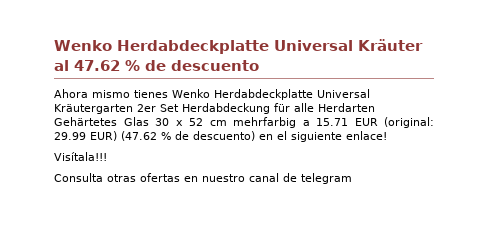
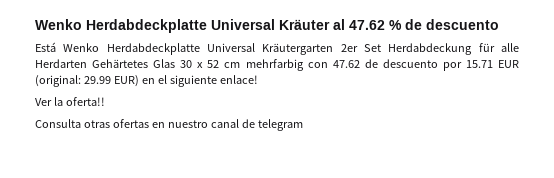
[54,89,168,98] Ahora mismo tienes -> [35,42,56,52] Está
[302,120,310,126] a -> [307,59,462,71] con 47.62 de descuento por
[121,131,255,141] (47.62 % de descuento) -> (139, 81) none
[54,152,107,161] Visítala!!! -> [35,97,105,106] Ver la oferta!!

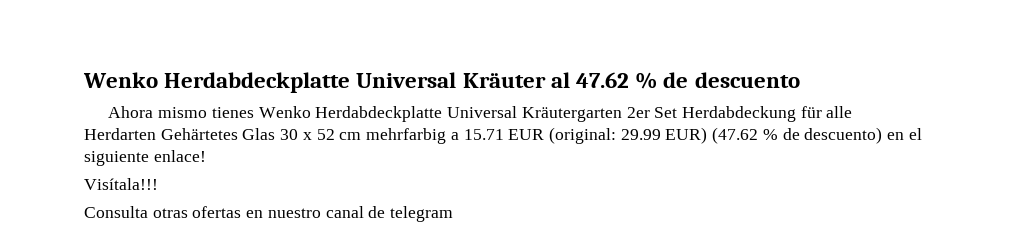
[35,42,56,52] Está -> [108,106,254,118] Ahora mismo tienes
[307,59,462,71] con 47.62 de descuento por -> [450,132,459,140] a
(139, 81) none -> [712,127,883,144] (47.62 % de descuento)
[35,97,105,106] Ver la oferta!! -> [84,178,158,190] Visítala!!!

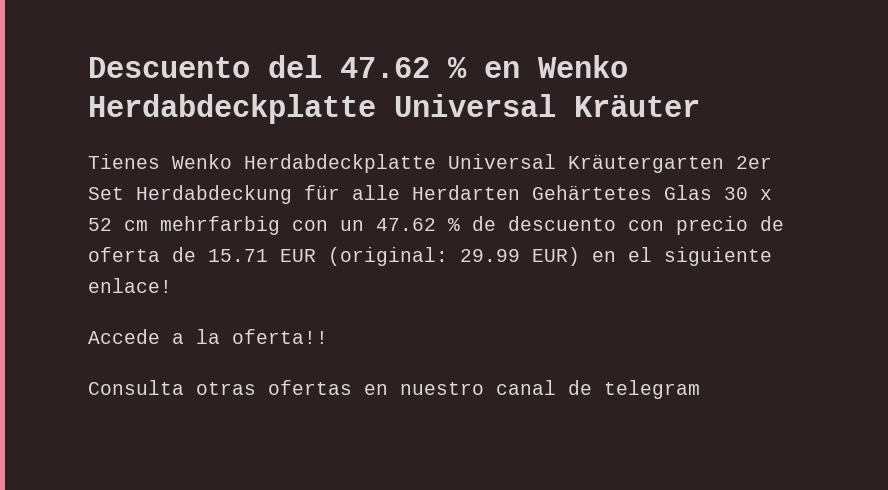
(83, 80) none -> [88,55,520,78] Descuento del 47.62 % en
[550,72,800,89] [108,106,254,118] al 47.62 % de descuento // Ahora mismo tienes -> [88,154,160,169] // Tienes
[450,132,459,140] a -> [292,216,784,235] [88,247,196,262] con un 47.62 % de descuento con precio de oferta de
[712,127,883,144] (47.62 % de descuento) -> (580, 256) none
[84,178,158,190] Visítala!!! -> [88,329,328,344] Accede a la oferta!!

